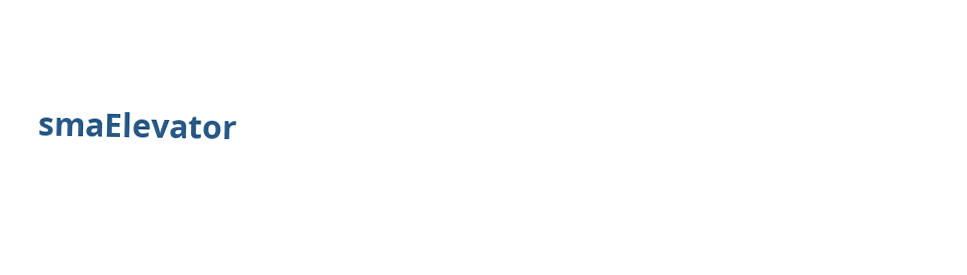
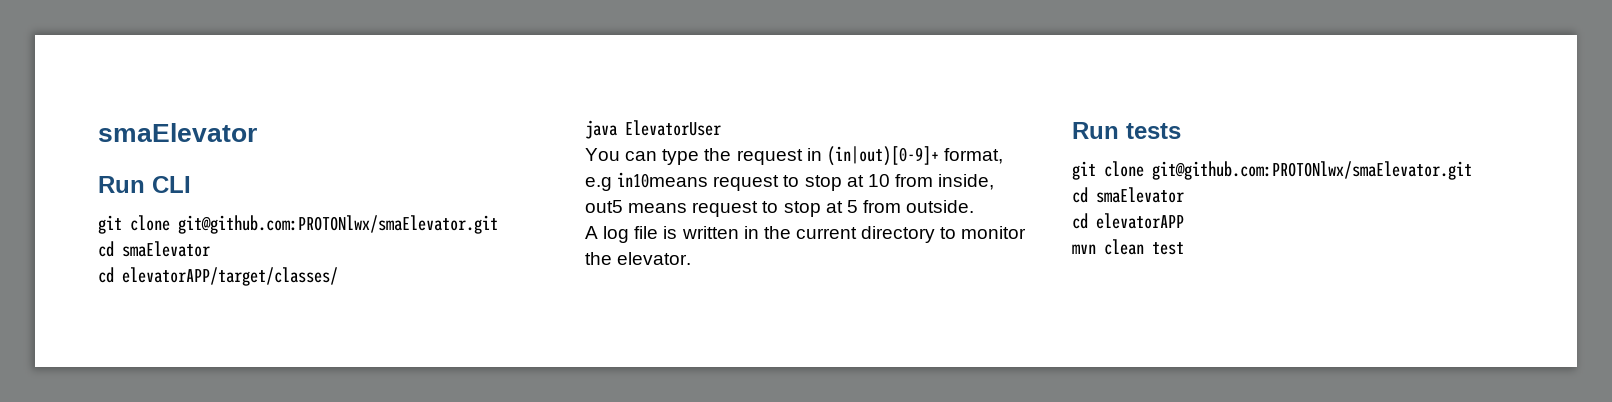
[37,110,238,140] smaElevator -> [98,123,257,142] [98,176,191,193] [98,215,498,234] [98,241,210,257] [98,267,338,286] [585,120,721,139] [585,146,1003,166] [585,172,995,191] [585,200,975,217] [585,226,1027,243] [585,252,692,265] [1072,122,1181,139] [1072,161,1472,180] [1072,187,1184,203] [1072,213,1184,229] [1072,239,1184,255] smaElevator // Run CLI // git clone git@github.com:PROTONlwx/smaElevator.git // cd smaElevator // cd elevatorAPP/target/classes/ // java ElevatorUser // You can type the request in (in|out)[0-9]+ format, e.g in10means request to stop at 10 from inside, out5 means request to stop at 5 from outside. // A log file is written in the current directory to monitor the elevator. // Run tests // git clone git@github.com:PROTONlwx/smaElevator.git // cd smaElevator // cd elevatorAPP // mvn clean test

